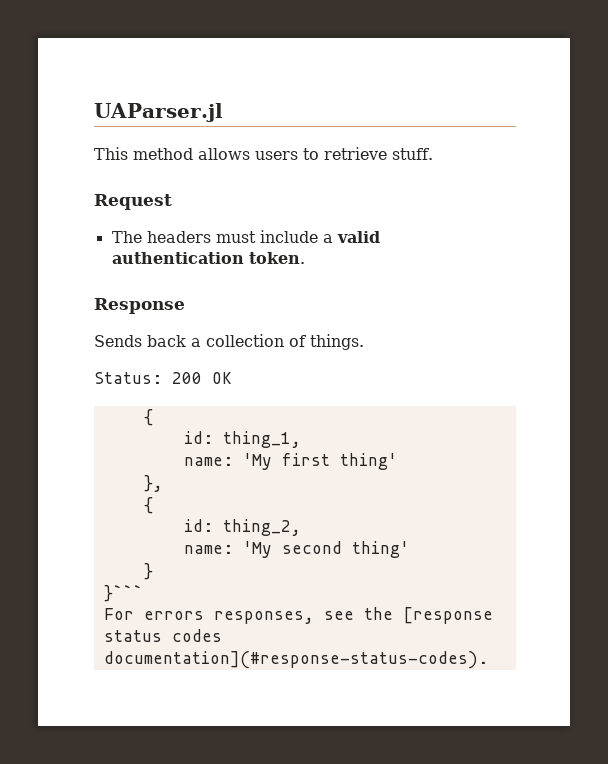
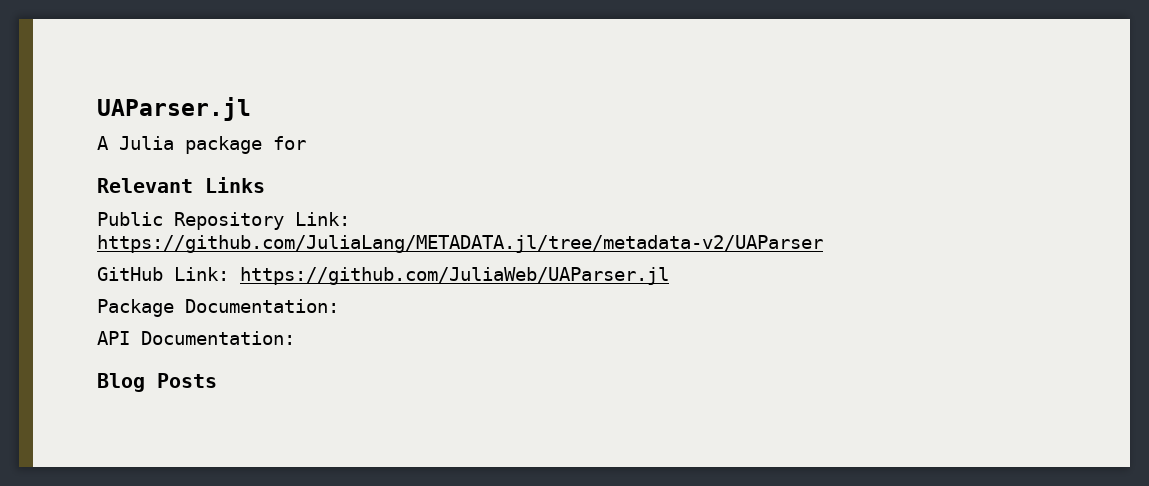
[94,147,433,160] [94,194,172,210] [111,230,380,243] [111,252,305,264] [94,298,185,314] [94,334,364,350] [94,372,232,384] [143,409,153,426] [183,431,301,448] [183,453,397,470] [143,475,163,492] [143,497,153,514] [183,519,301,536] [183,541,409,558] [143,563,153,580] [103,585,143,602] [103,607,493,624] [103,629,222,642] [103,651,488,669] This method allows users to retrieve stuff. // Request // The headers must include a valid authentication token. // Response // Sends back a collection of things. // Status: 200 OK // { // id: thing_1, // name: 'My first thing' // }, // { // id: thing_2, // name: 'My second thing' // } // }``` // For errors responses, see the [response status codes documentation](#response-status-codes). -> [97,136,306,154] [97,177,265,193] [97,212,350,230] [97,235,823,253] [97,267,669,285] [97,299,339,317] [97,331,295,345] [97,373,217,392] A Julia package for // Relevant Links // Public Repository Link: https://github.com/JuliaLang/METADATA.jl/tree/metadata-v2/UAParser // GitHub Link: https://github.com/JuliaWeb/UAParser.jl // Package Documentation: // API Documentation: // Blog Posts

